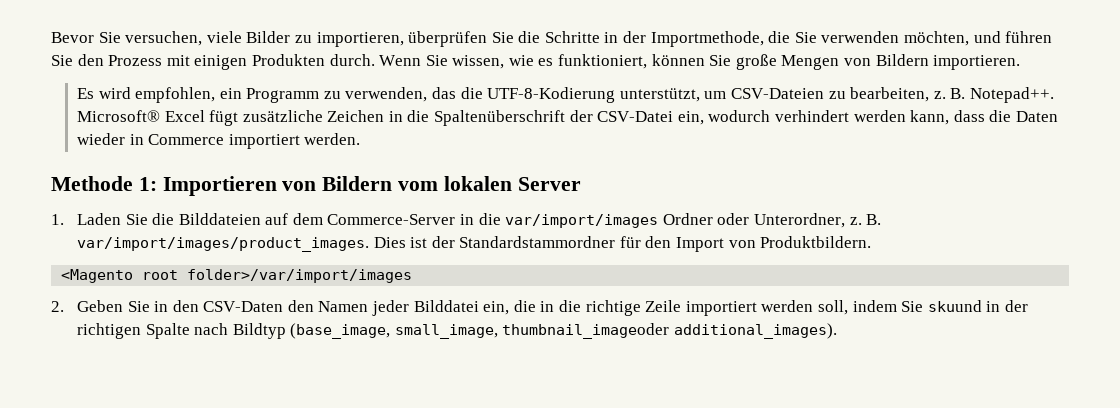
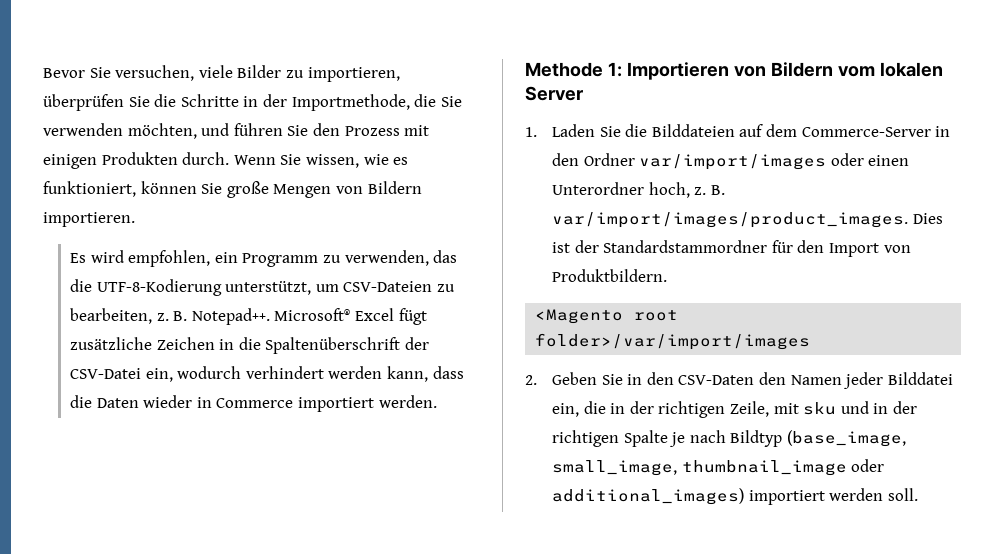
[478,213,846,228] die var/import/images Ordner oder Unterordner, -> [552,153,910,170] [552,182,690,198] den Ordner var/import/images oder einen Unterordner hoch,
[559,300,982,316] die richtige Zeile importiert werden soll, indem Sie skuund -> [629,401,869,418] der richtigen Zeile, mit sku und
(190, 331) none -> [669,432,686,447] je
[502,323,838,339] thumbnail_imageoder additional_images). -> [681,459,885,476] [552,488,918,505] thumbnail_image oder additional_images) importiert werden soll.

